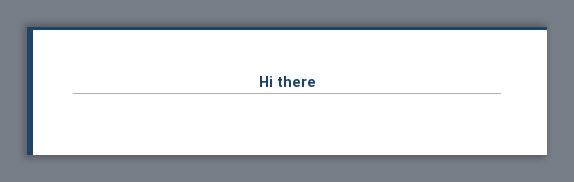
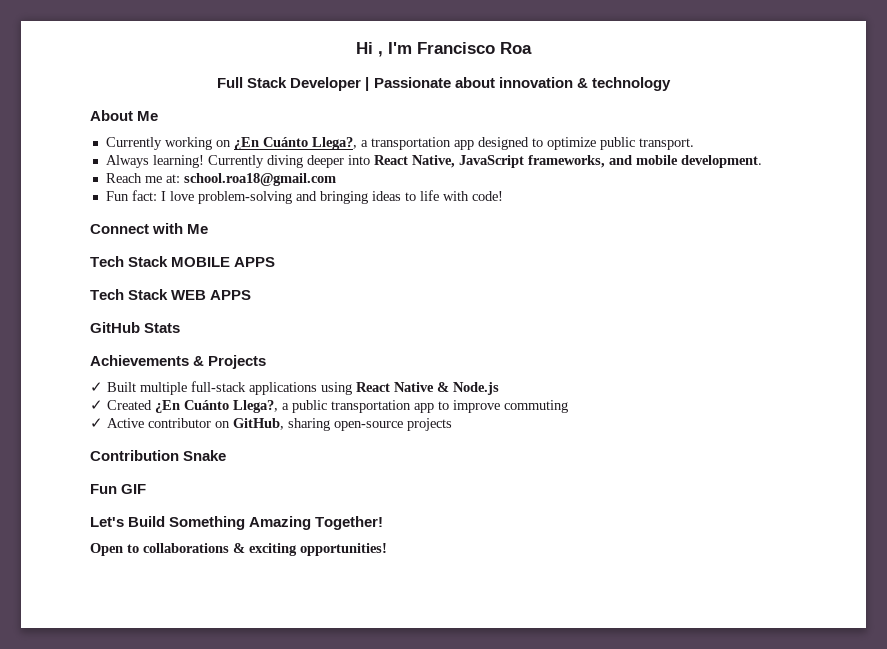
[276,76,316,87] there -> [378,42,532,57] [217,77,671,91] [90,110,159,121] [105,137,694,150] [105,155,762,168] [105,173,336,186] [105,190,503,204] [90,223,209,234] [90,256,276,267] [90,289,252,300] [90,322,181,333] [90,355,267,369] [90,381,499,395] [90,400,568,413] [90,418,452,431] [90,450,227,461] [90,484,147,494] [90,516,384,530] [90,543,387,556] , I'm Francisco Roa // Full Stack Developer | Passionate about innovation & technology // About Me // Currently working on ¿En Cuánto Llega?, a transportation app designed to optimize public transport. // Always learning! Currently diving deeper into React Native, JavaScript frameworks, and mobile development. // Reach me at: school.roa18@gmail.com // Fun fact: I love problem-solving and bringing ideas to life with code! // Connect with Me // Tech Stack MOBILE APPS // Tech Stack WEB APPS // GitHub Stats // Achievements & Projects // ✓ Built multiple full-stack applications using React Native & Node.js // ✓ Created ¿En Cuánto Llega?, a public transportation app to improve commuting // ✓ Active contributor on GitHub, sharing open-source projects // Contribution Snake // Fun GIF // Let's Build Something Amazing Together! // Open to collaborations & exciting opportunities!

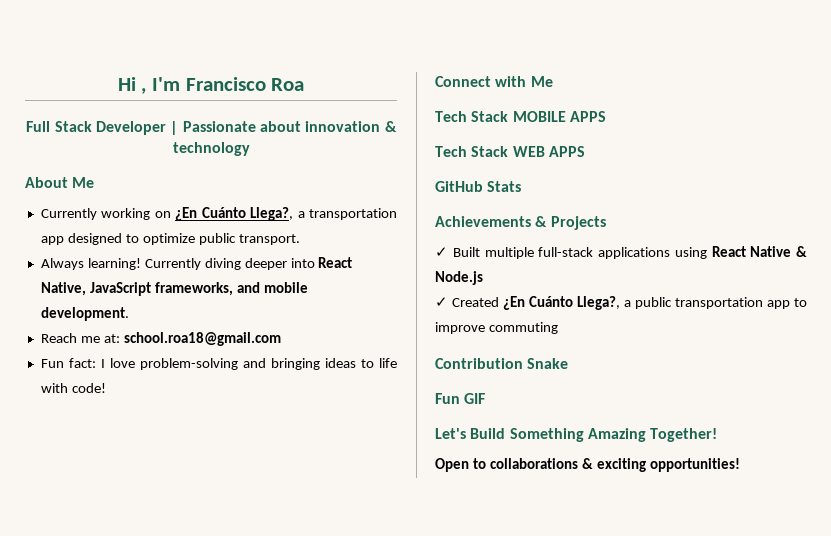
[90,418,452,431] // ✓ Active contributor on GitHub, sharing open-source projects -> (558, 328) none

